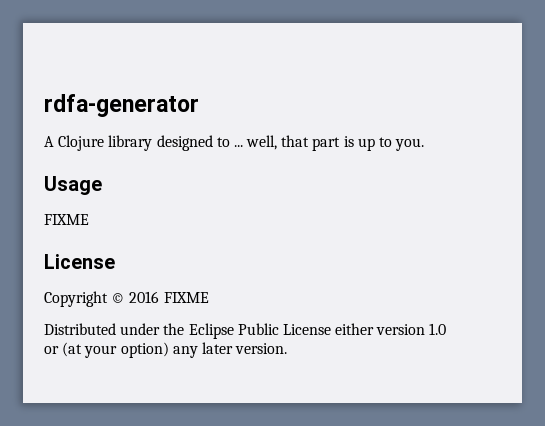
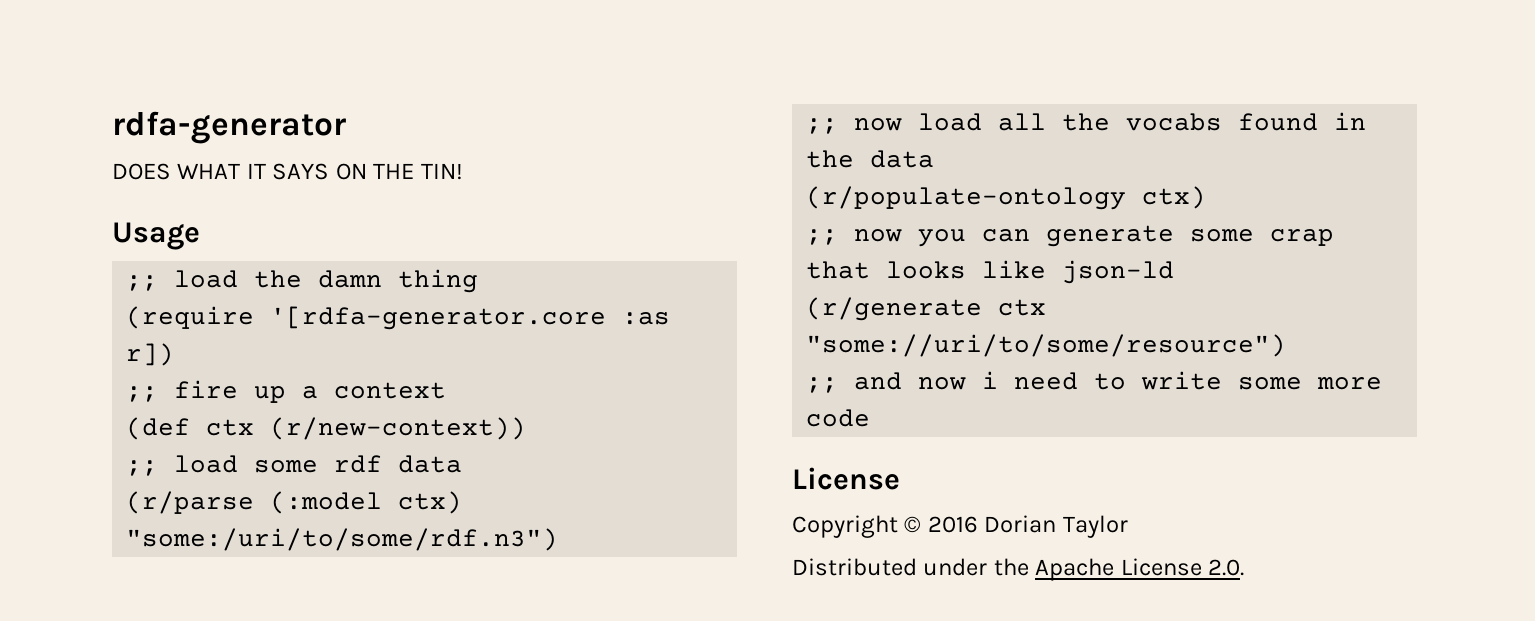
[44,135,425,151] [44,176,102,195] [44,214,89,225] A Clojure library designed to ... well, that part is up to you. // Usage // FIXME -> [112,163,463,180] [112,222,200,250] [126,269,479,293] [126,306,671,330] [126,343,175,366] [126,380,447,403] [126,417,527,440] [126,455,463,476] [126,491,463,514] [126,528,559,551] [806,112,1367,134] [806,150,935,168] [806,186,1207,210] [806,225,1335,247] [806,260,1175,284] [806,297,1047,321] [806,334,1287,357] [806,371,1383,393] [806,409,871,427] DOES WHAT IT SAYS ON THE TIN! // Usage // ;; load the damn thing // (require '[rdfa-generator.core :as r]) // ;; fire up a context // (def ctx (r/new-context)) // ;; load some rdf data // (r/parse (:model ctx) "some:/uri/to/some/rdf.n3") // ;; now load all the vocabs found in the data // (r/populate-ontology ctx) // ;; now you can generate some crap that looks like json-ld // (r/generate ctx "some://uri/to/some/resource") // ;; and now i need to write some more code
[163,292,209,303] FIXME -> [984,515,1128,538] Dorian Taylor
[188,323,447,339] [44,342,288,358] Eclipse Public License either version 1.0 or (at your option) any later version. -> [1035,558,1245,581] Apache License 2.0.

